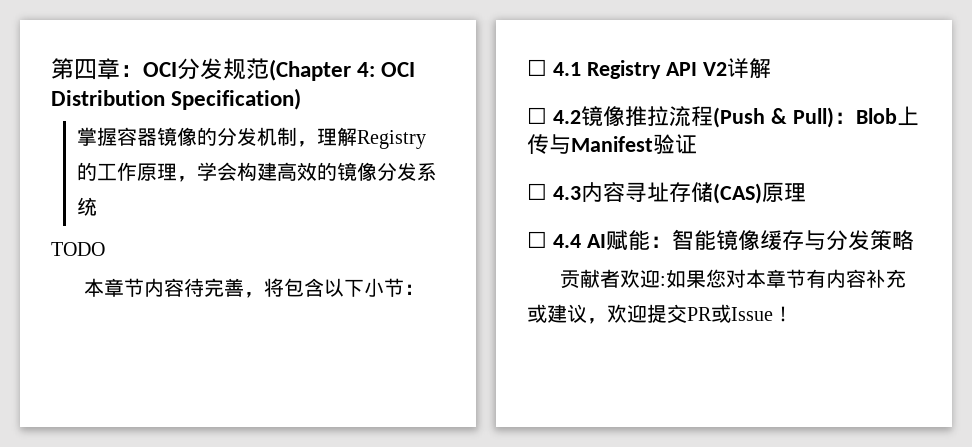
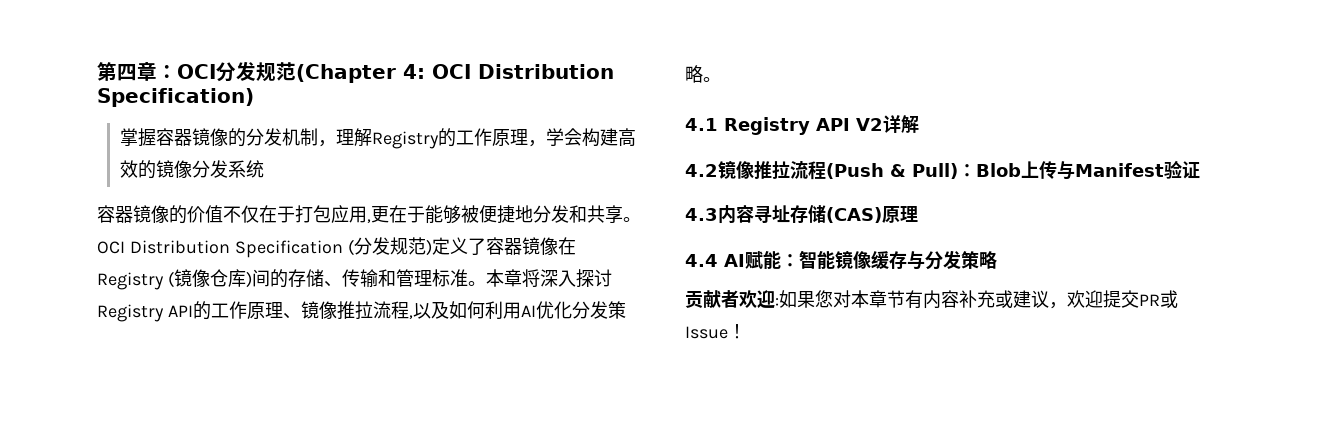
[51,242,105,256] [84,278,425,298] [527,59,547,76] TODO // 本章节内容待完善，将包含以下小节： // ☐ -> [97,205,641,224] [97,237,576,258] [97,269,612,290] [97,301,626,322] [685,65,721,83] 容器镜像的价值不仅在于打包应用,更在于能够被便捷地分发和共享。OCI Distribution Specification (分发规范)定义了容器镜像在Registry (镜像仓库)间的存储、传输和管理标准。本章将深入探讨Registry API的工作原理、镜像推拉流程,以及如何利用AI优化分发策略。 //
[527,107,547,124] ☐ -> (919, 124) none
[527,183,547,200] ☐ -> (1200, 170) none
[527,231,547,248] ☐ -> (918, 214) none

